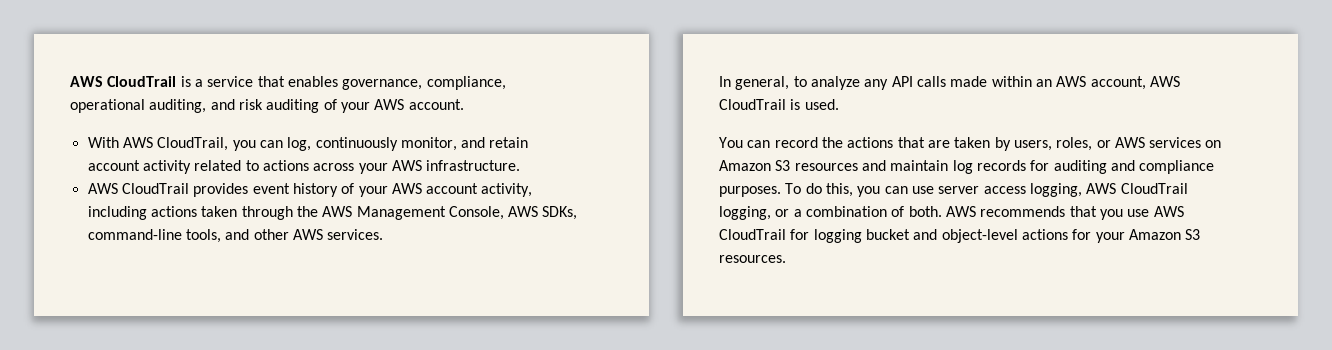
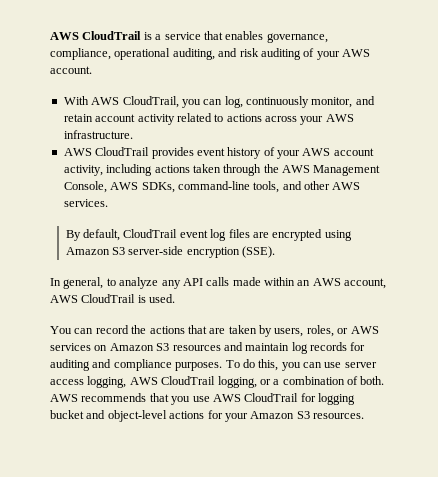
(384, 234) none -> [65,229,352,241] [65,246,276,258] // By default, CloudTrail event log files are encrypted using Amazon S3 server-side encryption (SSE).

